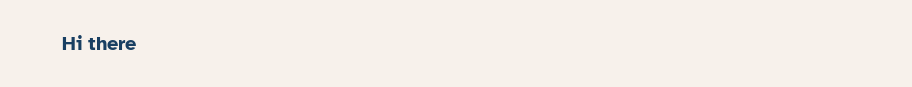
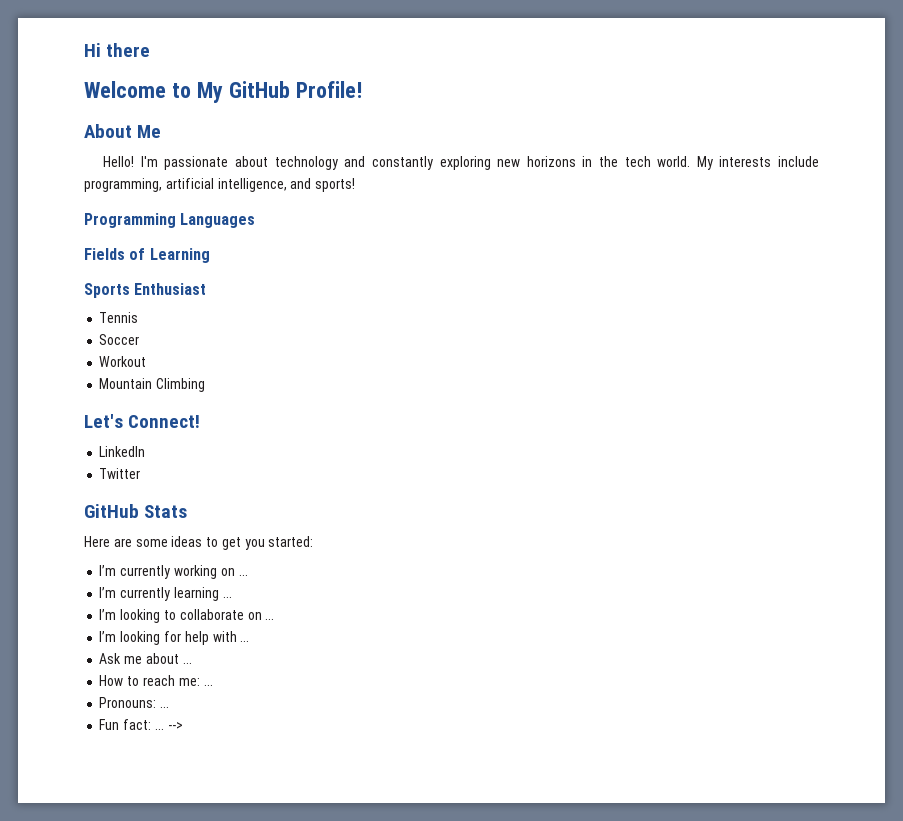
(136, 43) none -> [84,81,362,103] [84,124,162,138] [103,156,819,170] [84,178,356,192] [84,213,256,228] [84,248,210,263] [84,283,207,298] [99,312,139,323] [99,334,140,345] [99,356,147,367] [99,378,206,392] [84,414,201,428] [99,446,146,457] [99,468,141,479] [84,504,188,518] [84,536,314,550] [99,565,248,579] [99,587,232,601] [99,609,275,623] [99,631,250,645] [99,653,192,664] [99,675,213,686] [99,697,170,708] [99,719,183,730] // Welcome to My GitHub Profile! // About Me // Hello! I'm passionate about technology and constantly exploring new horizons in the tech world. My interests include programming, artificial intelligence, and sports! // Programming Languages // Fields of Learning // Sports Enthusiast // Tennis // Soccer // Workout // Mountain Climbing // Let's Connect! // LinkedIn // Twitter // GitHub Stats // Here are some ideas to get you started: // I’m currently working on ... // I’m currently learning ... // I’m looking to collaborate on ... // I’m looking for help with ... // Ask me about ... // How to reach me: ... // Pronouns: ... // Fun fact: ... -->

